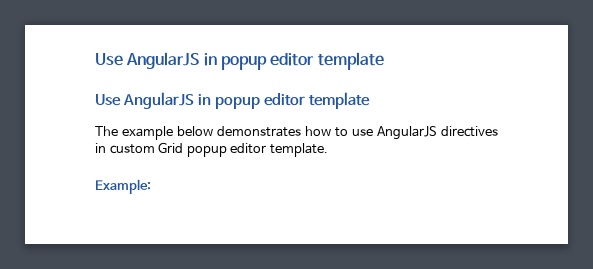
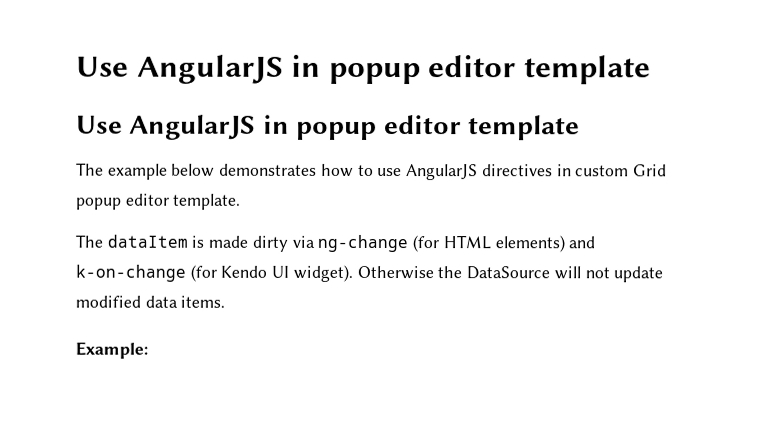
(328, 150) none -> [75,234,596,253] [75,264,664,283] [75,295,226,308] // The dataItem is made dirty via ng-change (for HTML elements) and k-on-change (for Kendo UI widget). Otherwise the DataSource will not update modified data items.

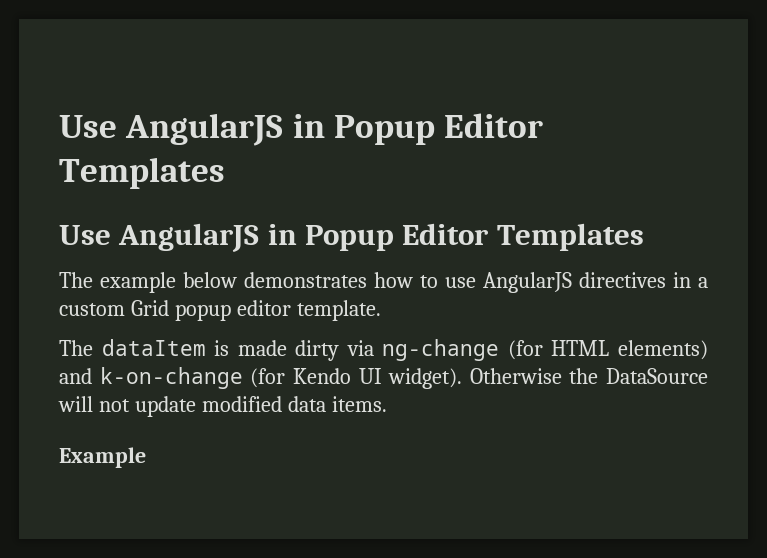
[76,54,651,85] [76,114,581,141] Use AngularJS in popup editor template // Use AngularJS in popup editor template -> [59,113,544,146] [59,157,225,189] [59,223,644,252] Use AngularJS in Popup Editor Templates // Use AngularJS in Popup Editor Templates
(572, 170) none -> [698,277,708,288] a
[75,341,148,359] Example: -> [59,447,146,468] Example

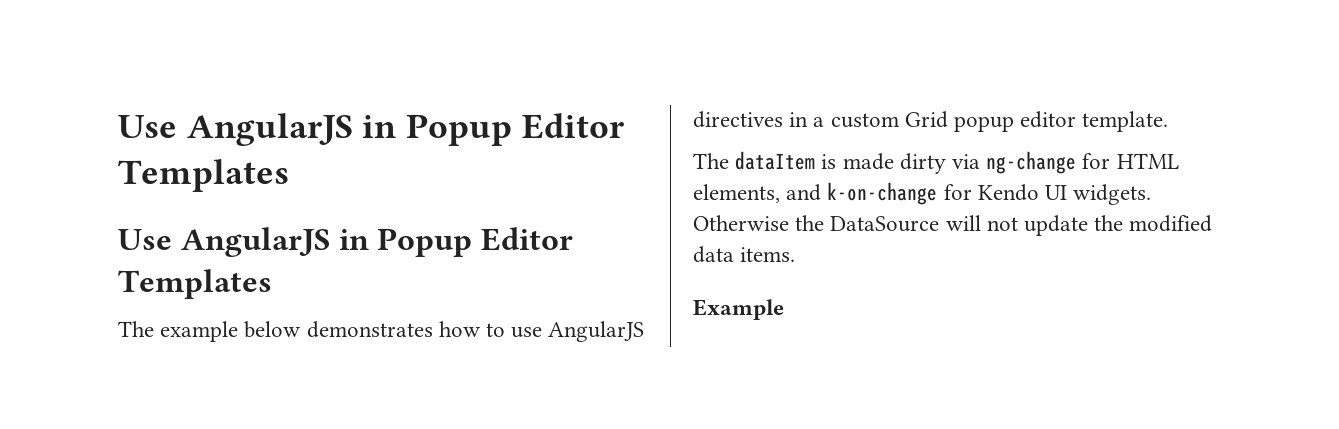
[507,340,708,360] (for HTML elements) -> [1082,153,1179,169] [693,184,780,203] for HTML elements,
[250,368,286,388] (for -> [943,184,972,200] for
[388,368,463,389] widget). -> [1073,184,1152,205] widgets.
(196, 406) none -> [1094,215,1124,231] the

